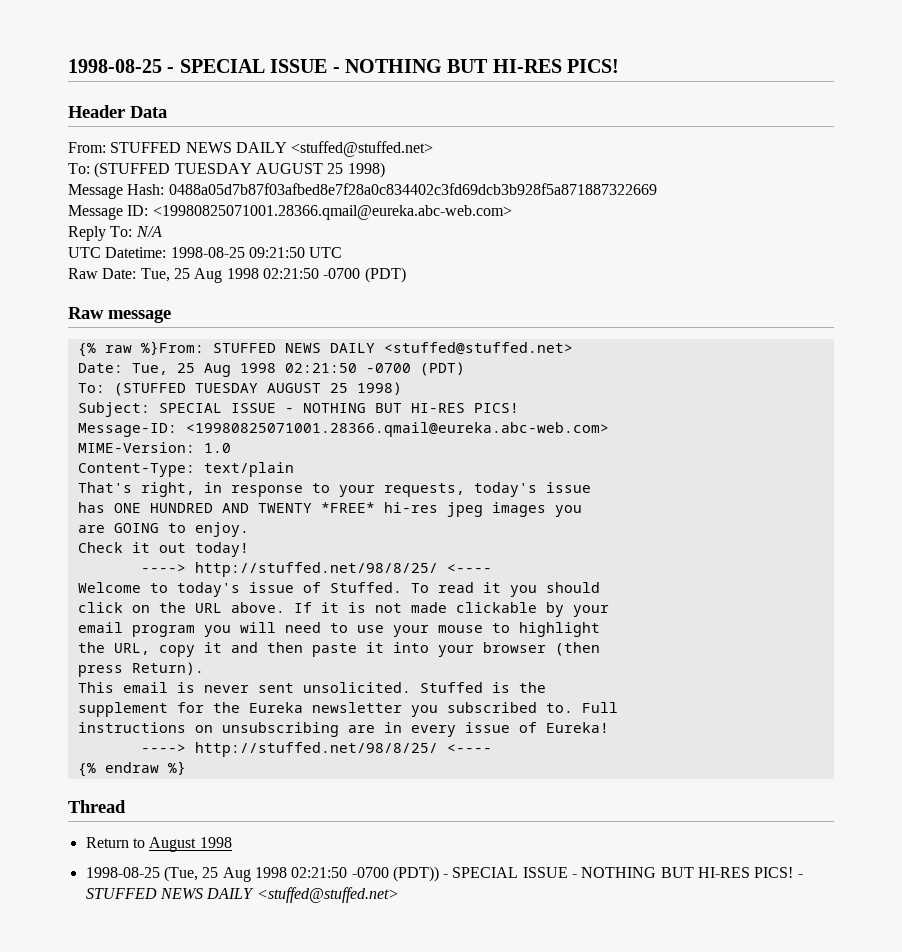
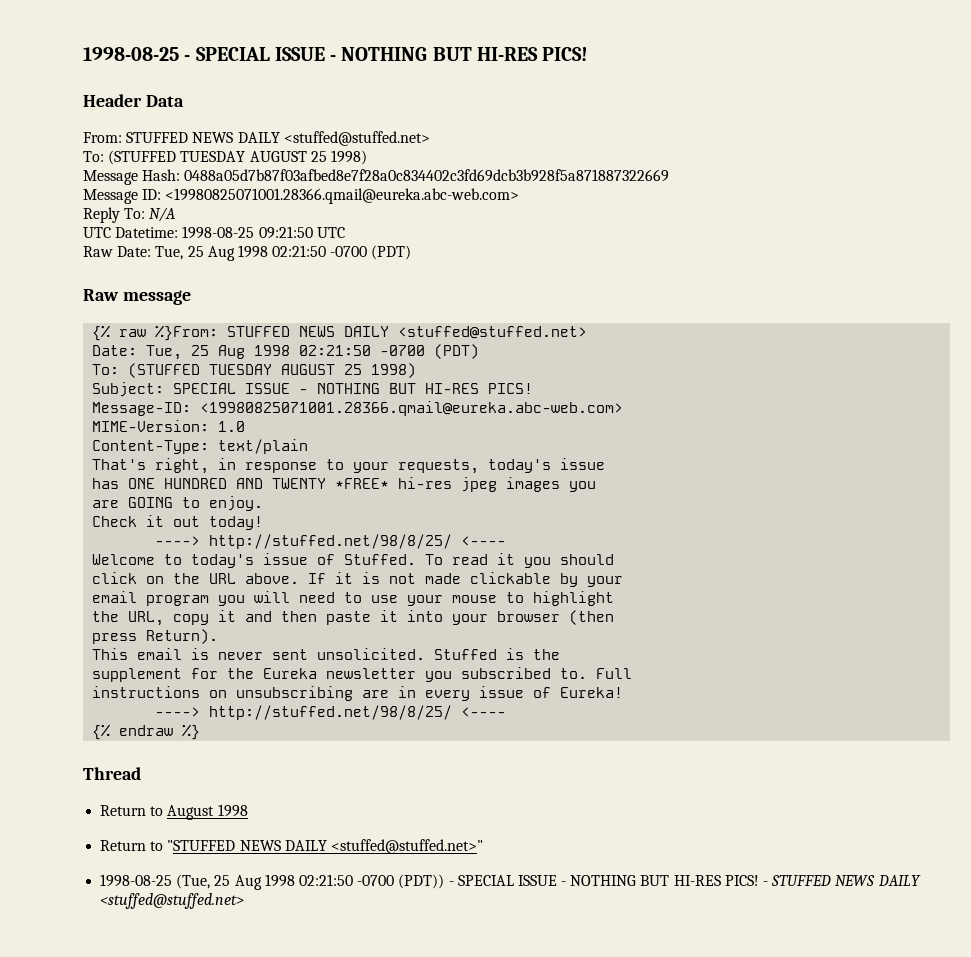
(232, 842) none -> [100,839,483,854] // Return to "STUFFED NEWS DAILY <stuffed@stuffed.net>"

